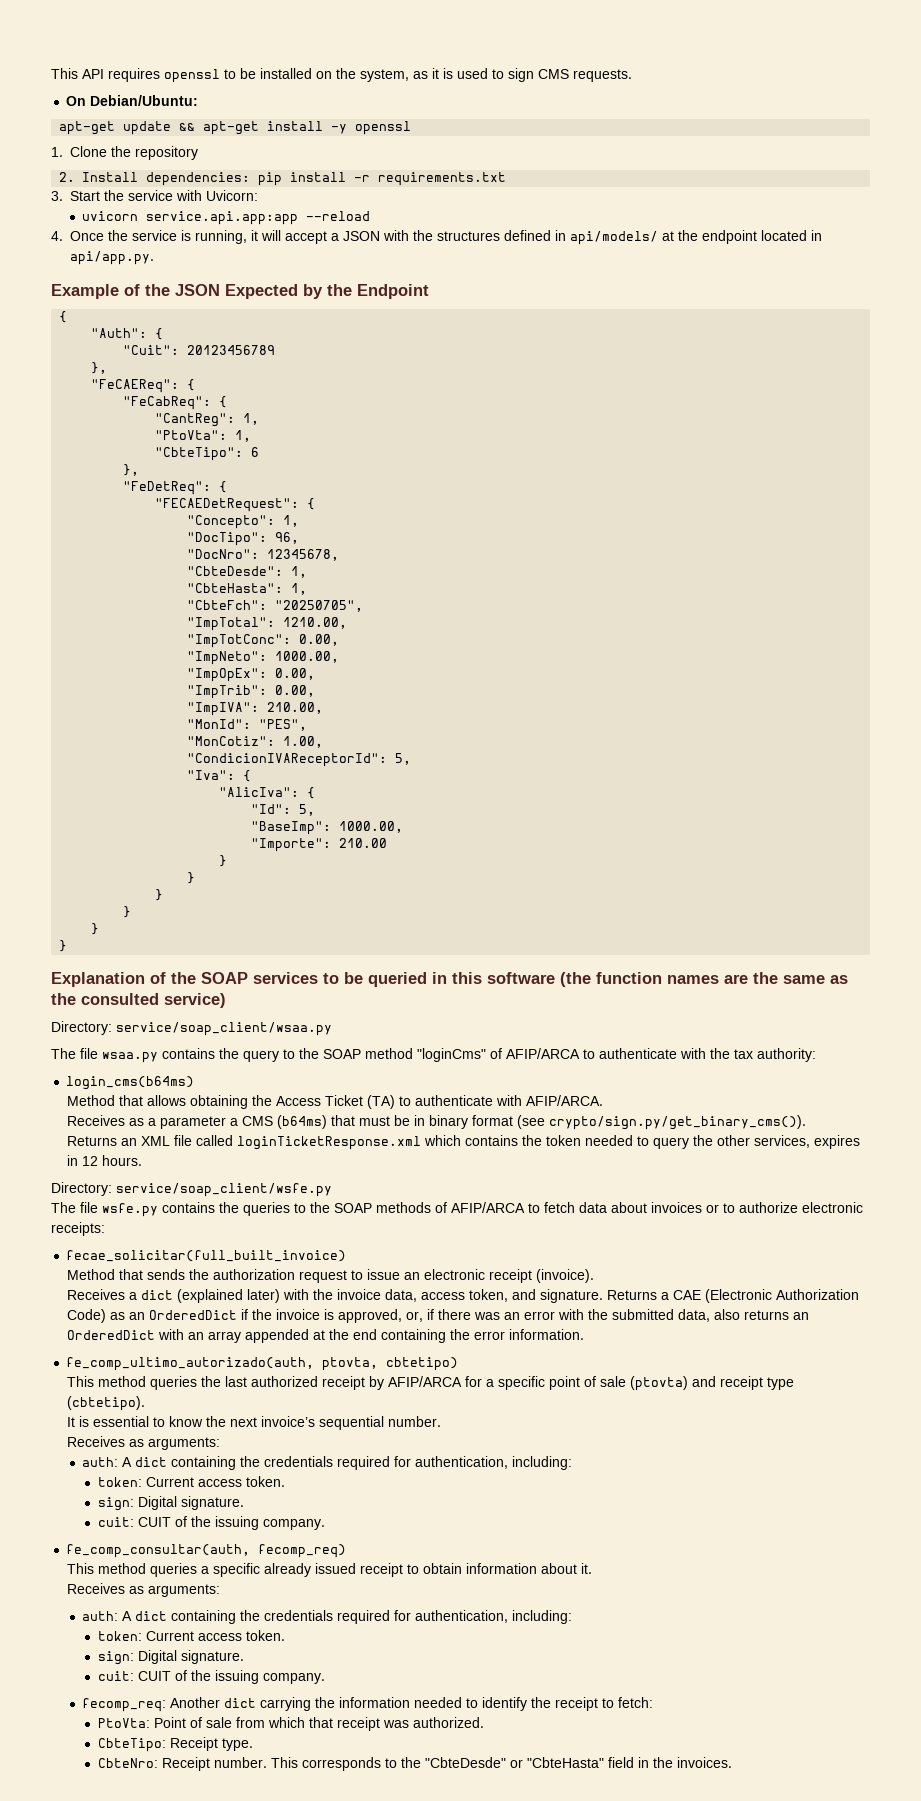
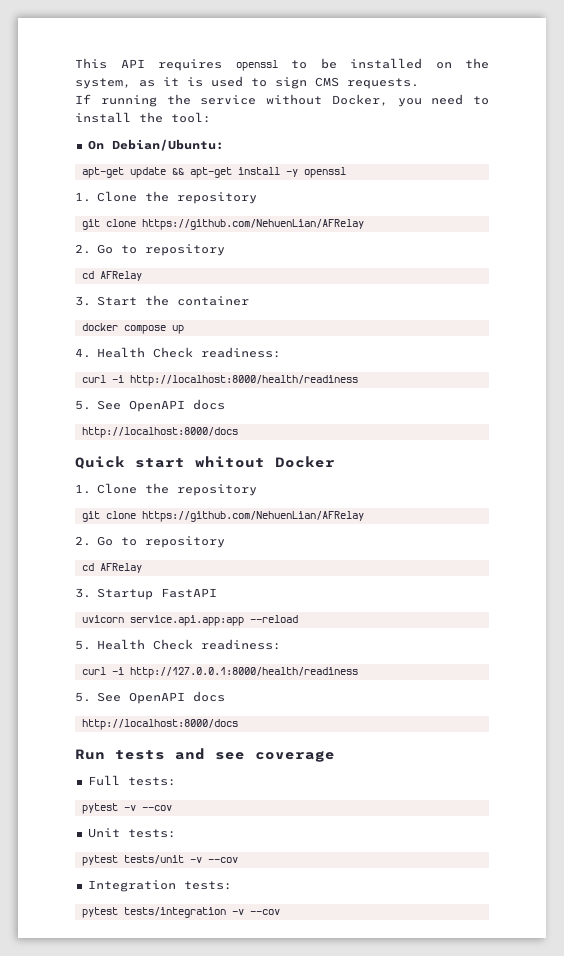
(632, 75) none -> [75,94,489,107] [75,112,211,123] // If running the service without Docker, you need to install the tool:
[59,172,507,186] [51,190,258,201] [82,211,371,225] [51,230,822,245] [70,251,154,265] [51,284,429,299] [59,311,68,323] [91,328,164,340] [123,345,276,355] [91,362,108,374] [91,379,196,393] [123,396,228,410] [155,413,260,427] [155,430,252,442] [155,447,260,461] [123,464,140,476] [123,481,228,495] [155,498,316,512] [187,515,300,529] [187,532,300,546] [187,549,340,561] [187,566,308,578] [187,583,308,595] [187,600,364,612] [187,617,348,631] [187,634,340,648] [187,651,340,665] [187,668,316,682] [187,685,316,699] [187,702,324,716] [187,719,308,731] [187,736,324,748] [187,753,412,767] [187,770,252,782] [219,787,316,799] [251,804,316,816] [251,821,404,835] [251,838,388,852] [219,855,228,867] [187,872,196,884] [155,889,164,901] [123,906,132,918] [91,923,100,935] [59,940,68,952] [51,972,848,987] [51,993,226,1008] [51,1021,332,1036] [51,1048,816,1063] [66,1076,195,1090] [66,1095,603,1109] [66,1115,806,1130] [66,1135,860,1150] [66,1155,142,1166] [51,1182,332,1197] [51,1202,863,1217] [51,1222,105,1236] [66,1250,347,1262] [66,1269,594,1283] [66,1289,859,1303] [66,1309,809,1323] [66,1329,584,1343] [66,1357,459,1371] [66,1376,794,1391] [66,1396,145,1411] [66,1416,441,1430] [66,1436,220,1450] [82,1456,573,1470] [97,1476,285,1487] [97,1496,244,1511] [97,1516,325,1530] [66,1544,347,1558] [66,1563,592,1577] [66,1583,220,1597] [82,1610,573,1624] [97,1630,285,1641] [97,1650,244,1665] [97,1670,325,1684] [82,1697,654,1712] [97,1717,484,1731] [97,1737,253,1752] [97,1757,732,1771] 2. Install dependencies: pip install -r requirements.txt // 3. Start the service with Uvicorn: // uvicorn service.api.app:app --reload // 4. Once the service is running, it will accept a JSON with the structures defined in api/models/ at the endpoint located in api/app.py. // Example of the JSON Expected by the Endpoint // { // "Auth": { // "Cuit": 20123456789 // }, // "FeCAEReq": { // "FeCabReq": { // "CantReg": 1, // "PtoVta": 1, // "CbteTipo": 6 // }, // "FeDetReq": { // "FECAEDetRequest": { // "Concepto": 1, // "DocTipo": 96, // "DocNro": 12345678, // "CbteDesde": 1, // "CbteHasta": 1, // "CbteFch": "20250705", // "ImpTotal": 1210.00, // "ImpTotConc": 0.00, // "ImpNeto": 1000.00, // "ImpOpEx": 0.00, // "ImpTrib": 0.00, // "ImpIVA": 210.00, // "MonId": "PES", // "MonCotiz": 1.00, // "CondicionIVAReceptorId": 5, // "Iva": { // "AlicIva": { // "Id": 5, // "BaseImp": 1000.00, // "Importe": 210.00 // } // } // } // } // } // } // Explanation of the SOAP services to be queried in this software (the function names are the same as the consulted service) // Directory: service/soap_client/wsaa.py // The file wsaa.py contains the query to the SOAP method "loginCms" of AFIP/ARCA to authenticate with the tax authority: // login_cms(b64ms) // Method that allows obtaining the Access Ticket (TA) to authenticate with AFIP/ARCA. // Receives as a parameter a CMS (b64ms) that must be in binary format (see crypto/sign.py/get_binary_cms()). // Returns an XML file called loginTicketResponse.xml which contains the token needed to query the other services, expires in 12 hours. // Directory: service/soap_client/wsfe.py // The file wsfe.py contains the queries to the SOAP methods of AFIP/ARCA to fetch data about invoices or to authorize electronic receipts: // fecae_solicitar(full_built_invoice) // Method that sends the authorization request to issue an electronic receipt (invoice). // Receives a dict (explained later) with the invoice data, access token, and signature. Returns a CAE (Electronic Authorization Code) as an OrderedDict if the invoice is approved, or, if there was an error with the submitted data, also returns an OrderedDict with an array appended at the end containing the error information. // fe_comp_ultimo_autorizado(auth, ptovta, cbtetipo) // This method queries the last authorized receipt by AFIP/ARCA for a specific point of sale (ptovta) and receipt type (cbtetipo). // It is essential to know the next invoice’s sequential number. // Receives as arguments: // auth: A dict containing the credentials required for authentication, including: // token: Current access token. // sign: Digital signature. // cuit: CUIT of the issuing company. // fe_comp_consultar(auth, fecomp_req) // This method queries a specific already issued receipt to obtain information about it. // Receives as arguments: // auth: A dict containing the credentials required for authentication, including: // token: Current access token. // sign: Digital signature. // cuit: CUIT of the issuing company. // fecomp_req: Another dict carrying the information needed to identify the receipt to fetch: // PtoVta: Point of sale from which that receipt was authorized. // CbteTipo: Receipt type. // CbteNro: Receipt number. This corresponds to the "CbteDesde" or "CbteHasta" field in the invoices. -> [81,219,364,230] [75,244,225,256] [81,271,142,281] [75,295,249,306] [81,323,184,334] [75,347,281,358] [81,375,358,386] [75,399,225,412] [81,427,238,438] [75,456,335,469] [75,483,257,496] [81,511,364,522] [75,536,225,548] [81,563,142,573] [75,588,217,600] [81,615,298,626] [75,639,281,650] [81,667,358,678] [75,691,225,704] [81,719,238,730] [75,748,335,762] [87,775,176,786] [81,803,172,814] [87,828,176,838] [81,855,238,866] [87,880,232,892] [81,907,280,918] git clone https://github.com/NehuenLian/AFRelay // 2. Go to repository // cd AFRelay // 3. Start the container // docker compose up // 4. Health Check readiness: // curl -i http://localhost:8000/health/readiness // 5. See OpenAPI docs // http://localhost:8000/docs // Quick start whitout Docker // 1. Clone the repository // git clone https://github.com/NehuenLian/AFRelay // 2. Go to repository // cd AFRelay // 3. Startup FastAPI // uvicorn service.api.app:app --reload // 5. Health Check readiness: // curl -i http://127.0.0.1:8000/health/readiness // 5. See OpenAPI docs // http://localhost:8000/docs // Run tests and see coverage // Full tests: // pytest -v --cov // Unit tests: // pytest tests/unit -v --cov // Integration tests: // pytest tests/integration -v --cov

